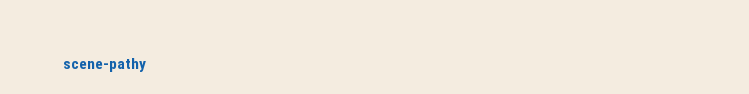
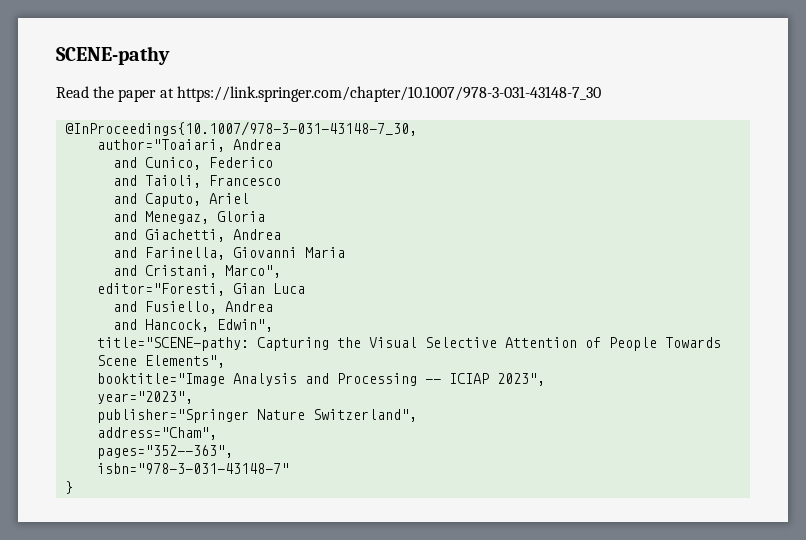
[63,58,146,72] scene-pathy -> [56,46,170,65] [56,86,601,102] [65,121,418,136] [97,139,282,152] [113,157,274,170] [113,175,282,188] [113,193,250,207] [113,211,266,224] [113,229,282,242] [113,247,346,260] [113,265,282,278] [97,283,306,296] [113,301,274,314] [113,319,274,332] [97,337,722,351] [97,355,226,368] [97,373,546,386] [97,391,194,404] [97,409,418,423] [97,427,218,440] [97,445,234,459] [97,463,290,474] [65,481,74,494] SCENE-pathy // Read the paper at https://link.springer.com/chapter/10.1007/978-3-031-43148-7_30 // @InProceedings{10.1007/978-3-031-43148-7_30, // author="Toaiari, Andrea // and Cunico, Federico // and Taioli, Francesco // and Caputo, Ariel // and Menegaz, Gloria // and Giachetti, Andrea // and Farinella, Giovanni Maria // and Cristani, Marco", // editor="Foresti, Gian Luca // and Fusiello, Andrea // and Hancock, Edwin", // title="SCENE-pathy: Capturing the Visual Selective Attention of People Towards Scene Elements", // booktitle="Image Analysis and Processing -- ICIAP 2023", // year="2023", // publisher="Springer Nature Switzerland", // address="Cham", // pages="352--363", // isbn="978-3-031-43148-7" // }

